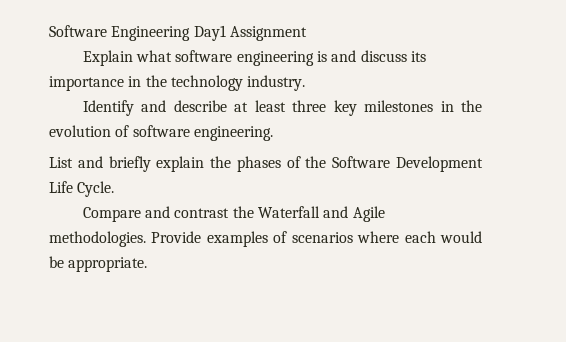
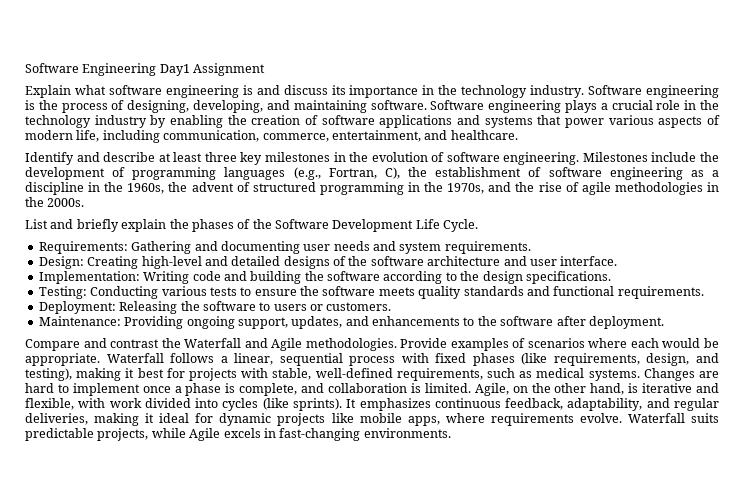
(306, 83) none -> [588,85,720,98] [25,100,719,113] [25,115,720,128] [25,130,518,143] Software engineering is the process of designing, developing, and maintaining software. Software engineering plays a crucial role in the technology industry by enabling the creation of software applications and systems that power various aspects of modern life, including communication, commerce, entertainment, and healthcare.
(273, 133) none -> [582,152,719,162] [25,167,719,180] [25,182,719,195] [25,197,85,207] Milestones include the development of programming languages (e.g., Fortran, C), the establishment of software engineering as a discipline in the 1960s, the advent of structured programming in the 1970s, and the rise of agile methodologies in the 2000s.
(115, 189) none -> [38,241,531,254] [38,256,618,269] [38,271,611,284] [38,286,704,299] [38,301,392,314] [38,316,664,329] // Requirements: Gathering and documenting user needs and system requirements. // Design: Creating high-level and detailed designs of the software architecture and user interface. // Implementation: Writing code and building the software according to the design specifications. // Testing: Conducting various tests to ensure the software meets quality standards and functional requirements. // Deployment: Releasing the software to users or customers. // Maintenance: Providing ongoing support, updates, and enhancements to the software after deployment.
(148, 264) none -> [106,353,720,366] [25,368,719,381] [25,383,720,396] [25,398,720,411] [25,413,719,426] [25,428,451,441] Waterfall follows a linear, sequential process with fixed phases (like requirements, design, and testing), making it best for projects with stable, well-defined requirements, such as medical systems. Changes are hard to implement once a phase is complete, and collaboration is limited. Agile, on the other hand, is iterative and flexible, with work divided into cycles (like sprints). It emphasizes continuous feedback, adaptability, and regular deliveries, making it ideal for dynamic projects like mobile apps, where requirements evolve. Waterfall suits predictable projects, while Agile excels in fast-changing environments.

